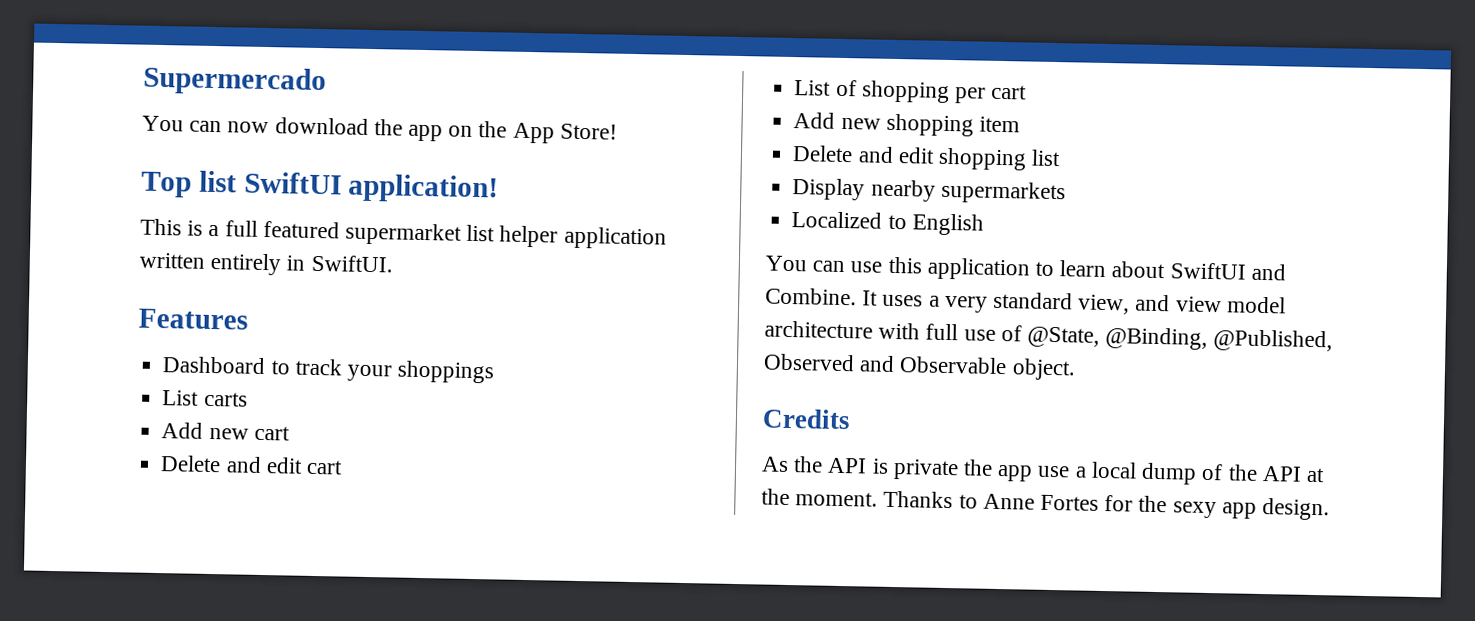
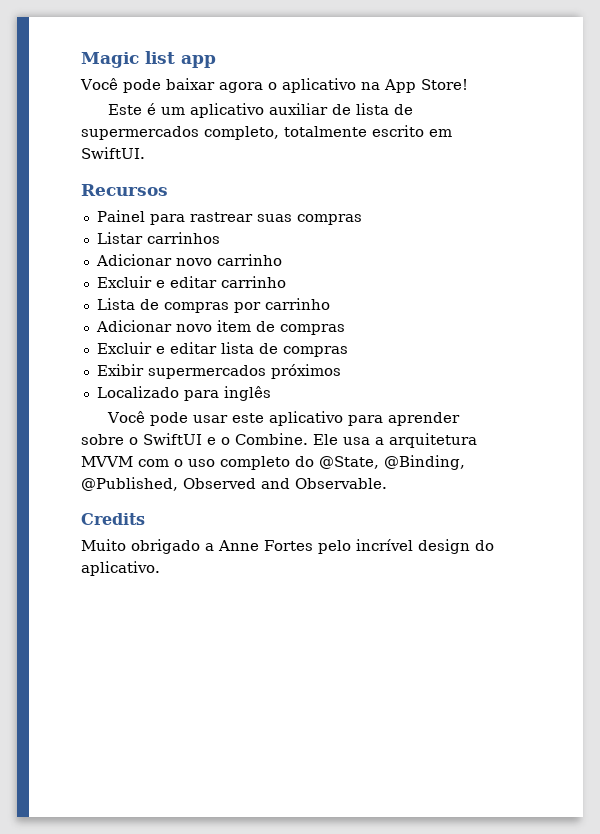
[143,65,327,97] [142,115,618,144] [141,170,500,204] [140,218,667,250] [139,252,393,276] [138,308,248,330] [162,356,495,384] [162,390,248,407] [161,422,290,441] [160,455,343,475] [794,79,1028,104] [793,112,1020,137] [792,145,1062,171] [792,178,1066,205] [791,211,984,236] [765,255,1286,281] [765,287,1286,315] [764,320,1022,342] Supermercado // You can now download the app on the App Store! // Top list SwiftUI application! // This is a full featured supermarket list helper application written entirely in SwiftUI. // Features // Dashboard to track your shoppings // List carts // Add new cart // Delete and edit cart // List of shopping per cart // Add new shopping item // Delete and edit shopping list // Display nearby supermarkets // Localized to English // You can use this application to learn about SwiftUI and Combine. It uses a very standard view, and view model architecture with full use of -> [81,51,216,68] [80,78,468,93] [108,103,414,118] [81,125,452,140] [81,147,145,159] [81,184,168,196] [96,210,362,225] [96,232,220,244] [95,254,282,266] [96,276,286,288] [96,298,330,313] [95,320,345,335] [96,342,348,357] [96,364,341,379] [96,386,271,401] [107,411,461,426] [81,433,477,448] [81,456,314,470] Magic list app // Você pode baixar agora o aplicativo na App Store! // Este é um aplicativo auxiliar de lista de supermercados completo, totalmente escrito em SwiftUI. // Recursos // Painel para rastrear suas compras // Listar carrinhos // Adicionar novo carrinho // Excluir e editar carrinho // Lista de compras por carrinho // Adicionar novo item de compras // Excluir e editar lista de compras // Exibir supermercados próximos // Localizado para inglês // Você pode usar este aplicativo para aprender sobre o SwiftUI e o Combine. Ele usa a arquitetura MVVM com o uso completo do
[899,356,1076,381] Observable object. -> [295,478,387,489] Observable.
[761,456,1325,485] [761,488,1331,521] As the API is private the app use a local dump of the API at the moment. Thanks to Anne Fortes for the sexy app design. -> [81,539,494,554] [81,561,160,576] Muito obrigado a Anne Fortes pelo incrível design do aplicativo.

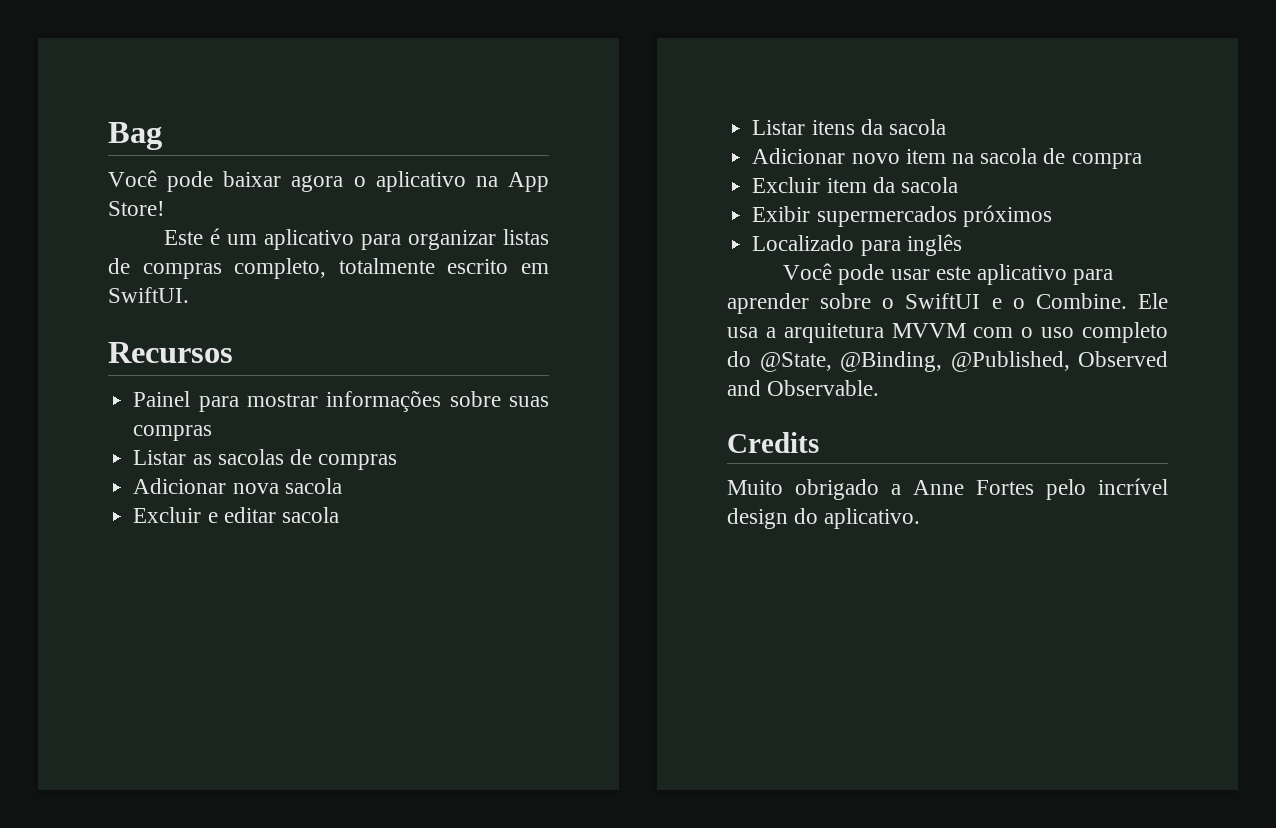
[81,51,216,68] Magic list app -> [108,122,162,150] Bag
[269,103,414,115] [81,126,199,140] auxiliar de lista de supermercados -> [361,229,549,250] [108,258,222,279] para organizar listas de compras
[189,212,253,222] rastrear -> [246,390,501,412] mostrar informações sobre
[146,232,220,244] [95,254,282,266] [96,276,286,288] [96,298,330,313] [95,320,345,335] [96,342,348,357] carrinhos // Adicionar novo carrinho // Excluir e editar carrinho // Lista de compras por carrinho // Adicionar novo item de compras // Excluir e editar lista de compras -> [192,449,398,470] [133,478,342,494] [133,507,339,523] [752,119,946,135] [752,148,1142,169] [752,177,958,193] as sacolas de compras // Adicionar nova sacola // Excluir e editar sacola // Listar itens da sacola // Adicionar novo item na sacola de compra // Excluir item da sacola

